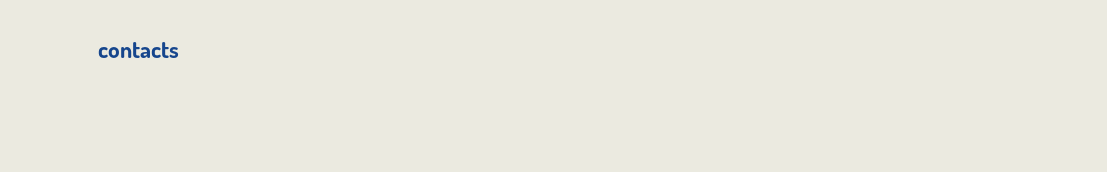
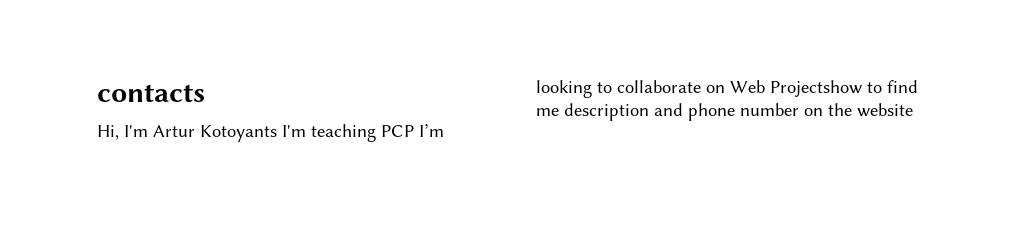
(179, 50) none -> [97,124,444,142] [536,80,918,98] [536,103,913,121] // Hi, I'm Artur Kotoyants I'm teaching PCP I’m looking to collaborate on Web Projectshow to find me description and phone number on the website

